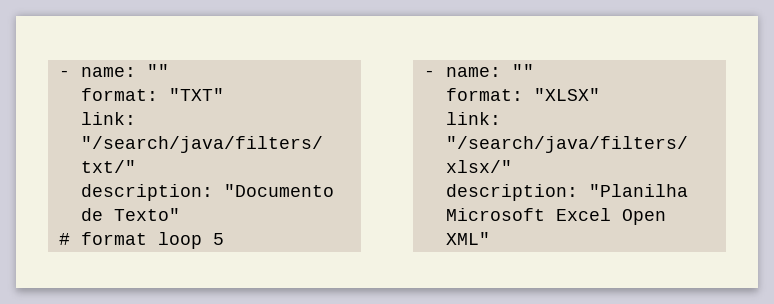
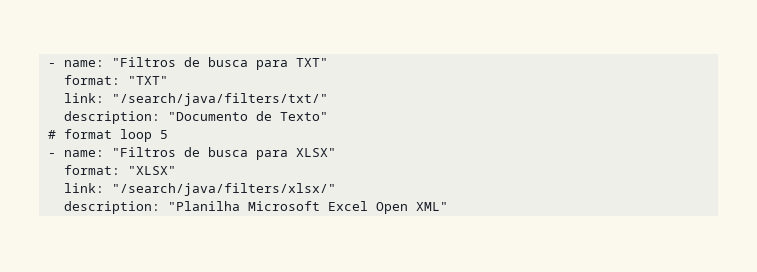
[58,64,169,77] - name: "" -> [48,57,328,70] - name: "Filtros de busca para TXT"
[511,64,534,77] "" -> [112,147,336,160] "Filtros de busca para XLSX"

